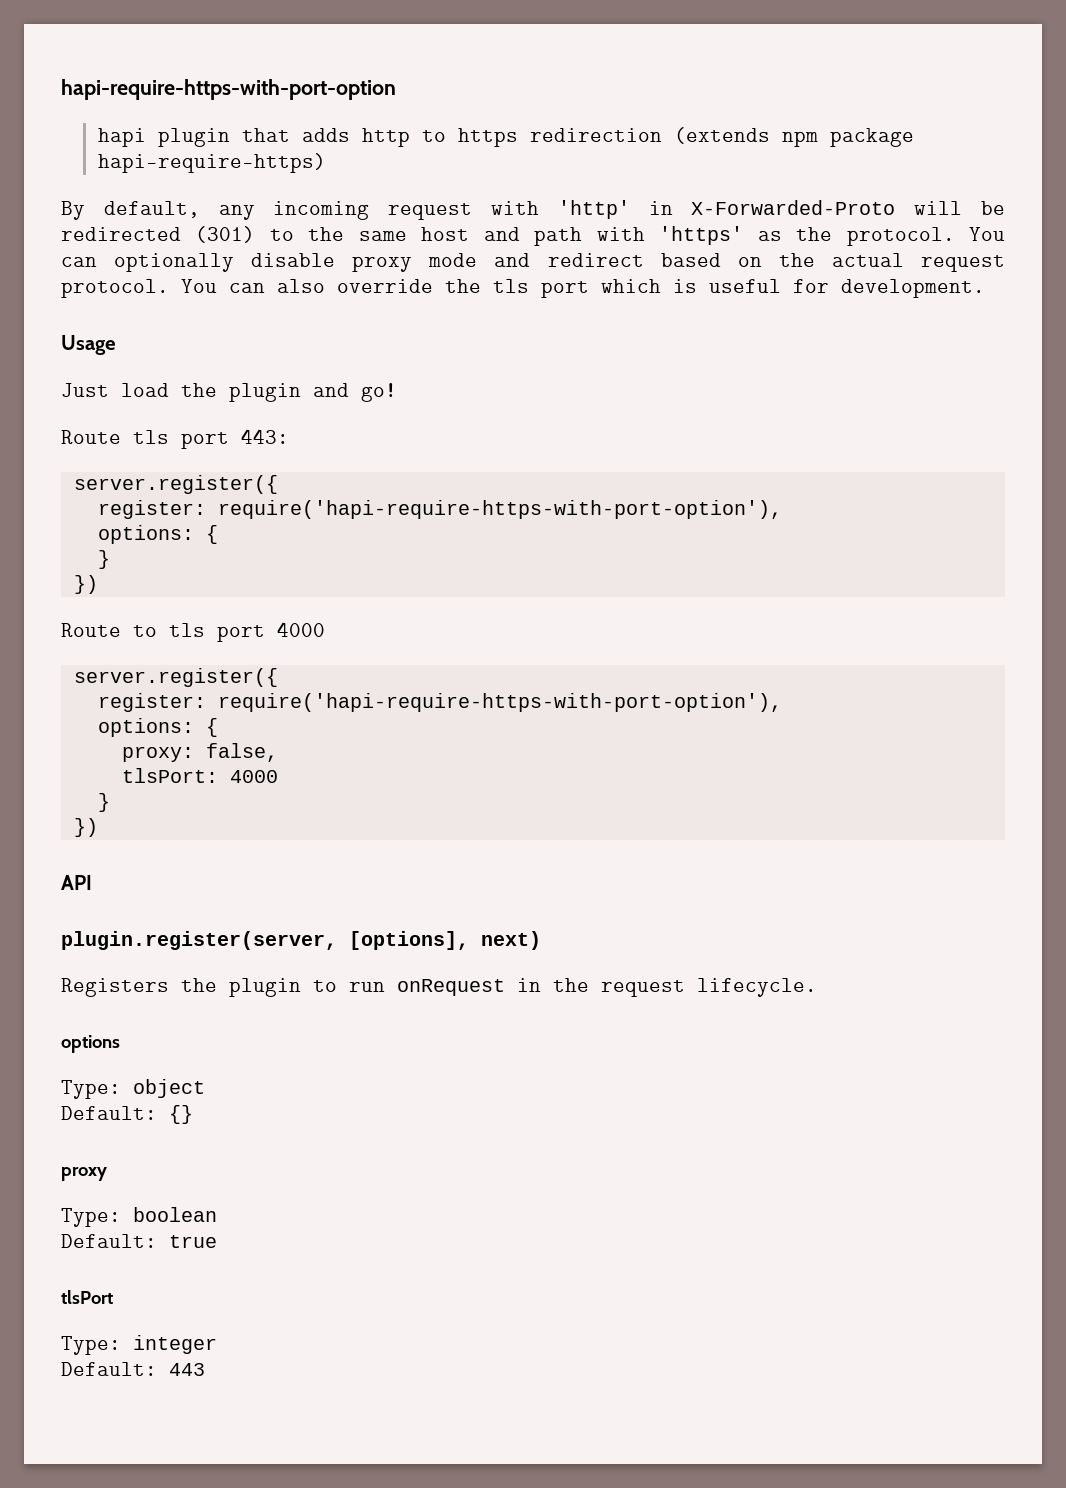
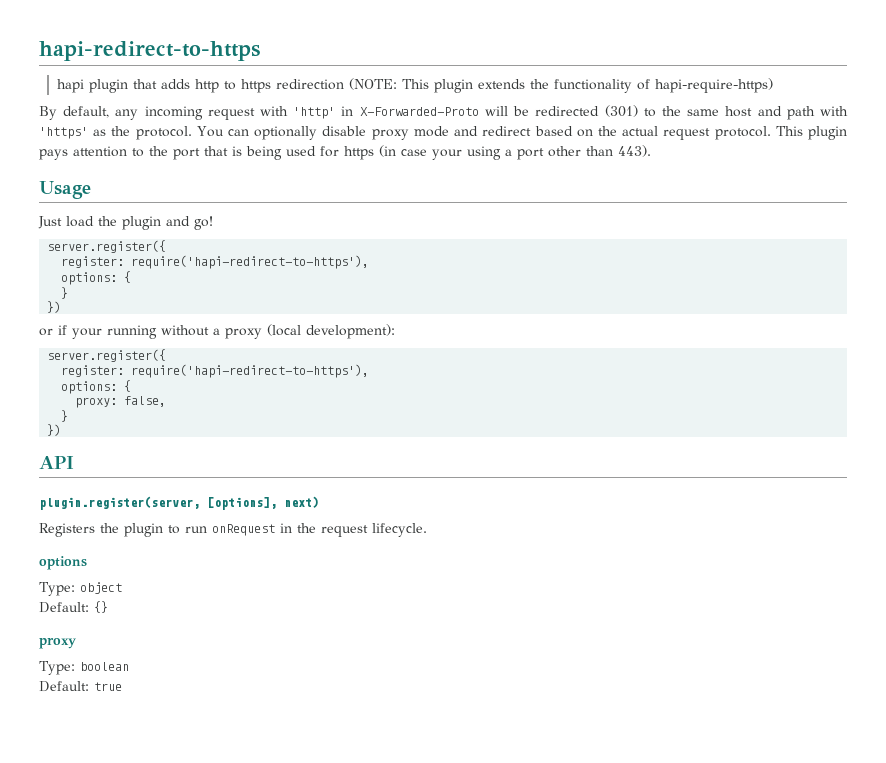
[61,79,396,100] hapi-require-https-with-port-option -> [39,41,260,61] hapi-redirect-to-https
[674,127,915,147] (extends npm package -> [348,78,650,93] (NOTE: This plugin extends the functionality of
[181,279,985,298] You can also override the tls port which is useful for development. -> [775,126,847,140] [39,145,651,160] This plugin pays attention to the port that is being used for https (in case your using a port other than 443).
[61,429,289,449] [73,475,278,494] [97,500,782,519] // Route tls port 443: // server.register({ // register: require('hapi-require-https-with-port-option'), -> [47,240,167,253] [61,255,370,269] // server.register({ // register: require('hapi-redirect-to-https'),
[61,622,325,642] [73,668,278,687] [97,693,782,712] Route to tls port 4000 // server.register({ // register: require('hapi-require-https-with-port-option'), -> [39,324,395,339] [47,349,167,362] [61,364,370,378] or if your running without a proxy (local development): // server.register({ // register: require('hapi-redirect-to-https'),
[121,768,278,783] // tlsPort: 4000 -> (167, 401) none
[61,1290,113,1304] [61,1335,217,1355] [61,1362,205,1376] // tlsPort // Type: integer // Default: 443 -> (122, 686) none

